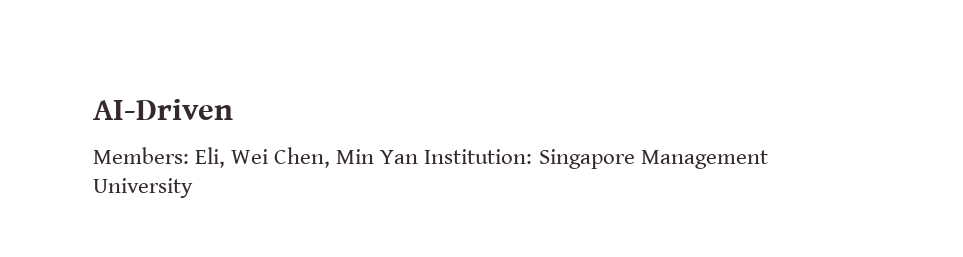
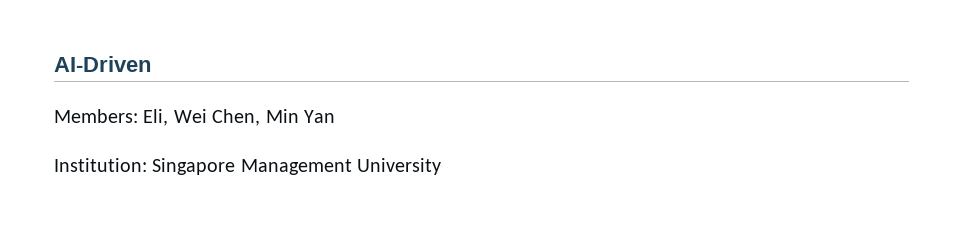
(419, 157) none -> (335, 116) //

